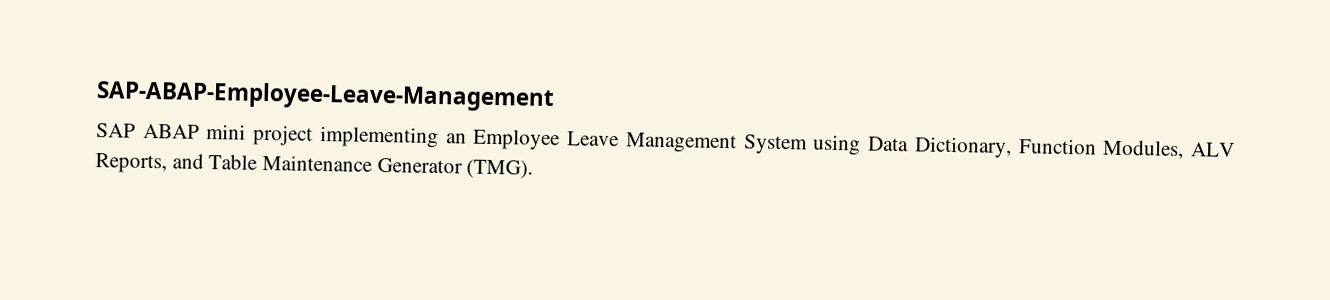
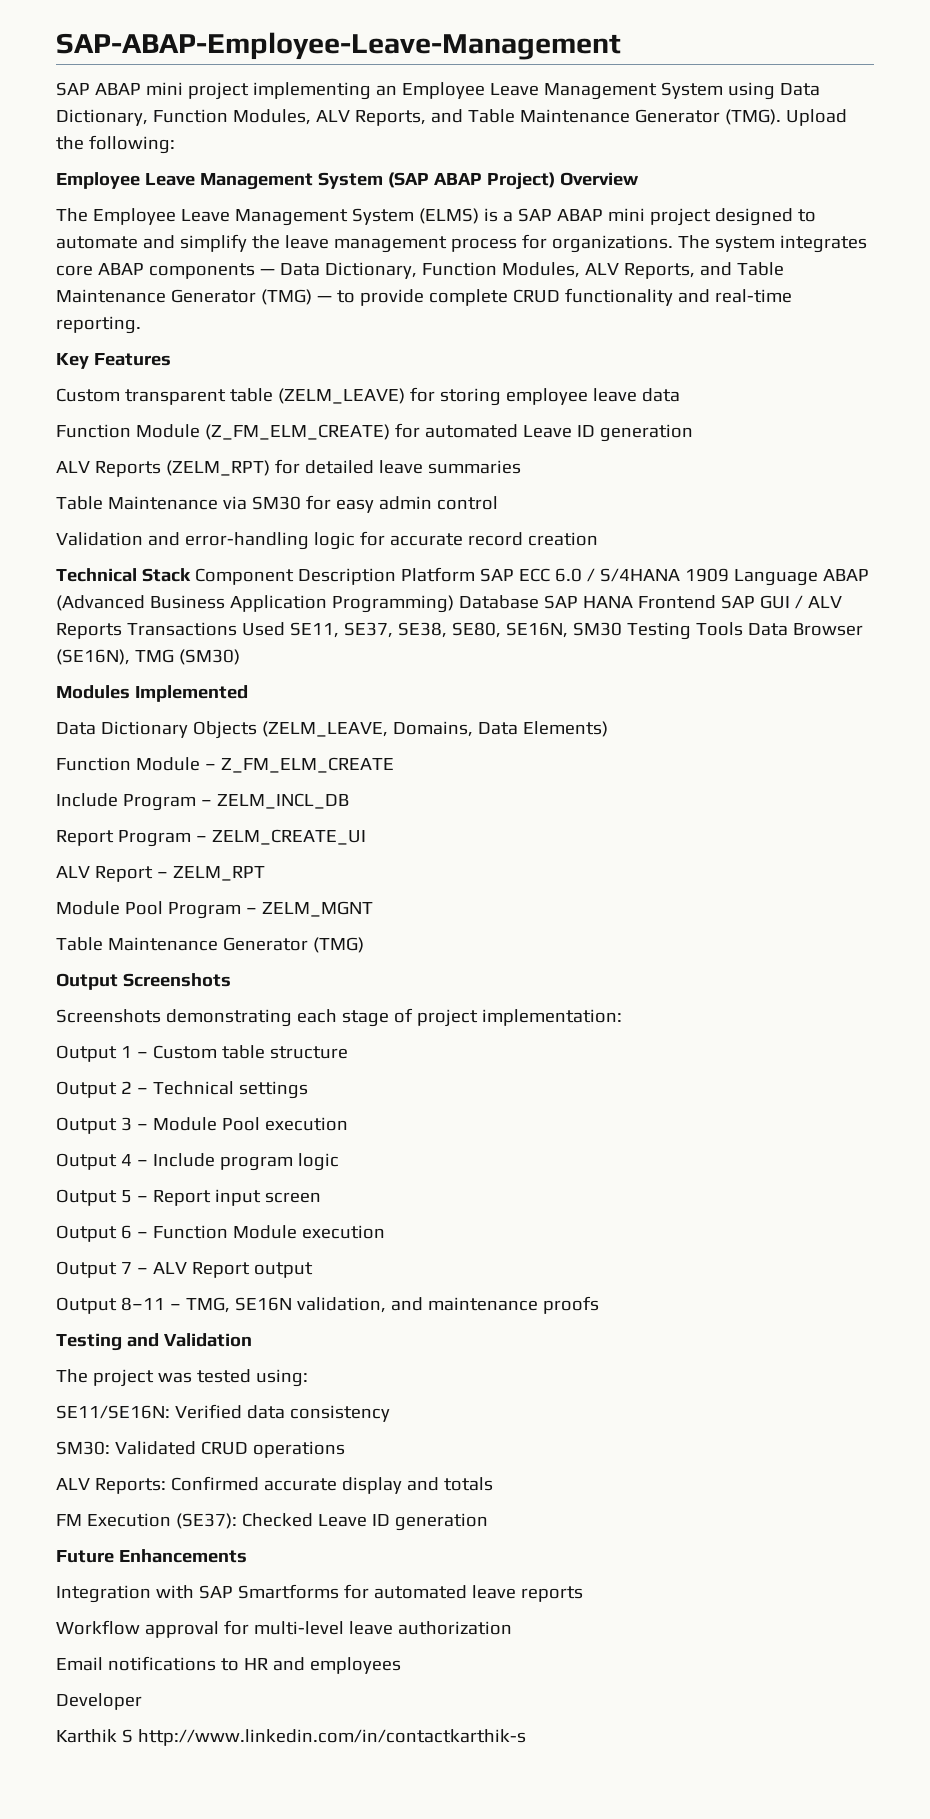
(534, 169) none -> [785,109,847,126] [56,135,175,154] [56,172,639,190] [56,208,816,226] [56,234,867,253] [56,262,784,279] [56,288,792,306] [56,316,141,334] [56,353,171,369] [56,387,680,406] [56,423,693,442] [56,459,521,477] [56,495,498,513] [56,531,598,550] [56,567,869,586] [56,595,842,613] [56,622,863,640] [56,649,240,665] [56,685,248,702] [56,721,608,739] [56,757,394,773] [56,793,349,811] [56,829,366,847] [56,866,265,882] [56,901,373,919] [56,937,364,953] [56,973,231,990] [56,1008,622,1027] [56,1045,348,1062] [56,1081,308,1099] [56,1117,348,1134] [56,1153,339,1171] [56,1189,321,1206] [56,1225,385,1242] [56,1261,313,1278] [56,1296,599,1314] [56,1333,252,1351] [56,1369,308,1387] [56,1404,390,1422] [56,1441,345,1458] [56,1476,493,1494] [56,1513,488,1531] [56,1549,247,1563] [56,1584,583,1603] [56,1620,512,1638] [56,1656,401,1674] [56,1693,142,1710] [56,1729,526,1746] Upload the following: // Employee Leave Management System (SAP ABAP Project) Overview // The Employee Leave Management System (ELMS) is a SAP ABAP mini project designed to automate and simplify the leave management process for organizations. The system integrates core ABAP components — Data Dictionary, Function Modules, ALV Reports, and Table Maintenance Generator (TMG) — to provide complete CRUD functionality and real-time reporting. // Key Features // Custom transparent table (ZELM_LEAVE) for storing employee leave data // Function Module (Z_FM_ELM_CREATE) for automated Leave ID generation // ALV Reports (ZELM_RPT) for detailed leave summaries // Table Maintenance via SM30 for easy admin control // Validation and error-handling logic for accurate record creation // Technical Stack Component Description Platform SAP ECC 6.0 / S/4HANA 1909 Language ABAP (Advanced Business Application Programming) Database SAP HANA Frontend SAP GUI / ALV Reports Transactions Used SE11, SE37, SE38, SE80, SE16N, SM30 Testing Tools Data Browser (SE16N), TMG (SM30) // Modules Implemented // Data Dictionary Objects (ZELM_LEAVE, Domains, Data Elements) // Function Module – Z_FM_ELM_CREATE // Include Program – ZELM_INCL_DB // Report Program – ZELM_CREATE_UI // ALV Report – ZELM_RPT // Module Pool Program – ZELM_MGNT // Table Maintenance Generator (TMG) // Output Screenshots // Screenshots demonstrating each stage of project implementation: // Output 1 – Custom table structure // Output 2 – Technical settings // Output 3 – Module Pool execution // Output 4 – Include program logic // Output 5 – Report input screen // Output 6 – Function Module execution // Output 7 – ALV Report output // Output 8–11 – TMG, SE16N validation, and maintenance proofs // Testing and Validation // The project was tested using: // SE11/SE16N: Verified data consistency // SM30: Validated CRUD operations // ALV Reports: Confirmed accurate display and totals // FM Execution (SE37): Checked Leave ID generation // Future Enhancements // Integration with SAP Smartforms for automated leave reports // Workflow approval for multi-level leave authorization // Email notifications to HR and employees // Developer // Karthik S http://www.linkedin.com/in/contactkarthik-s

